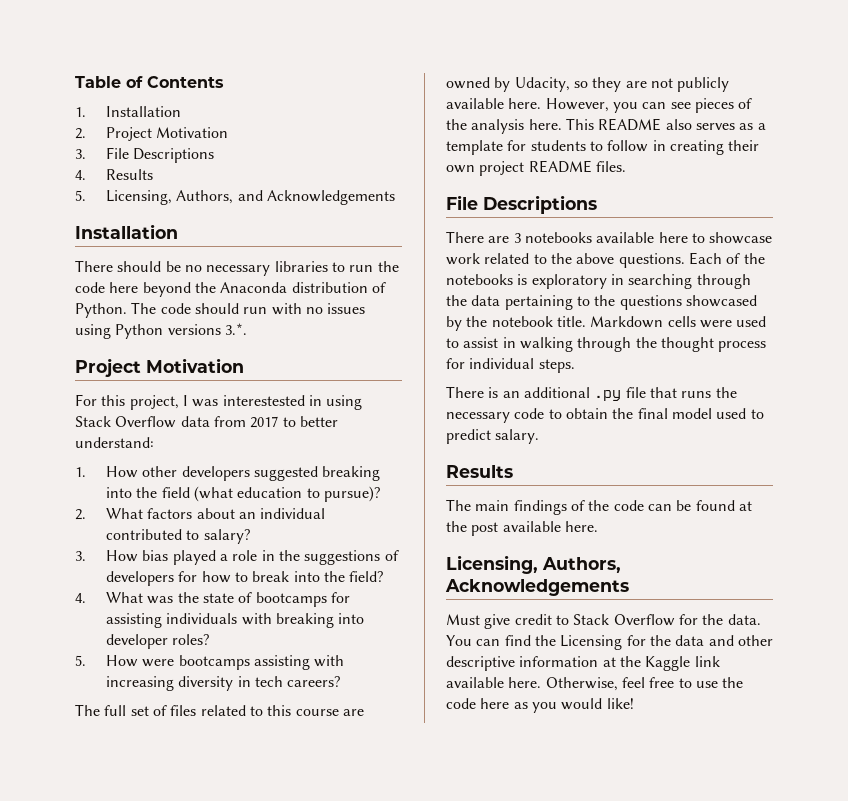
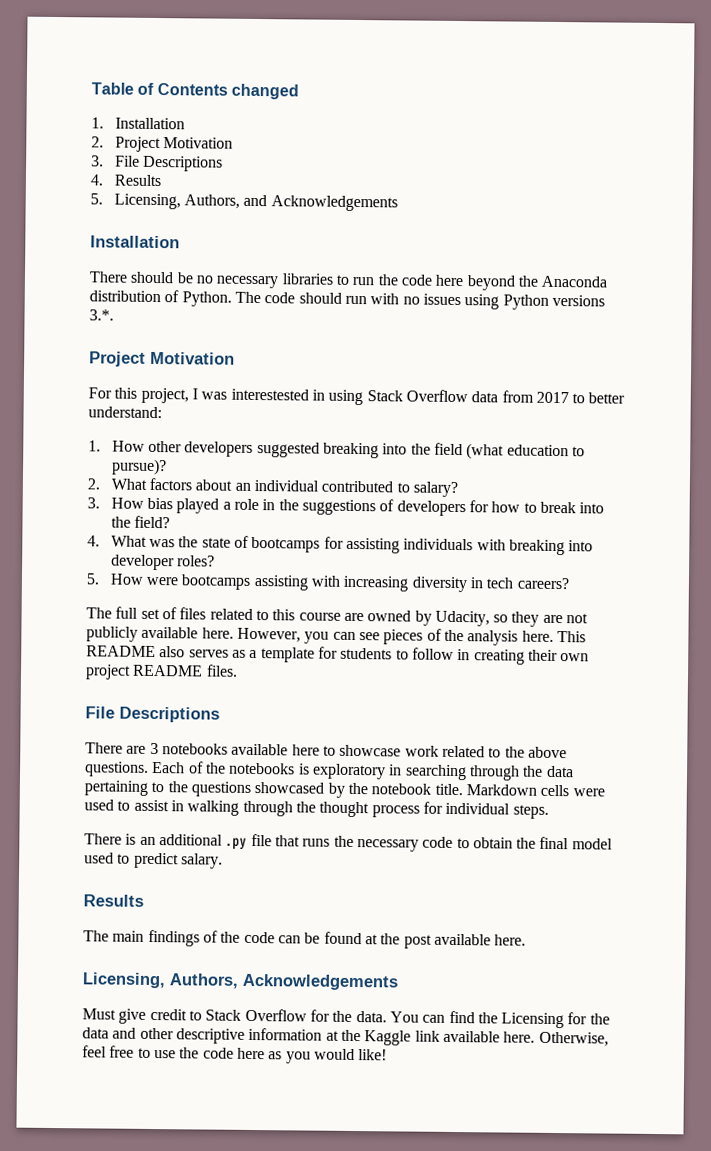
(224, 82) none -> [230,83,299,100] changed

